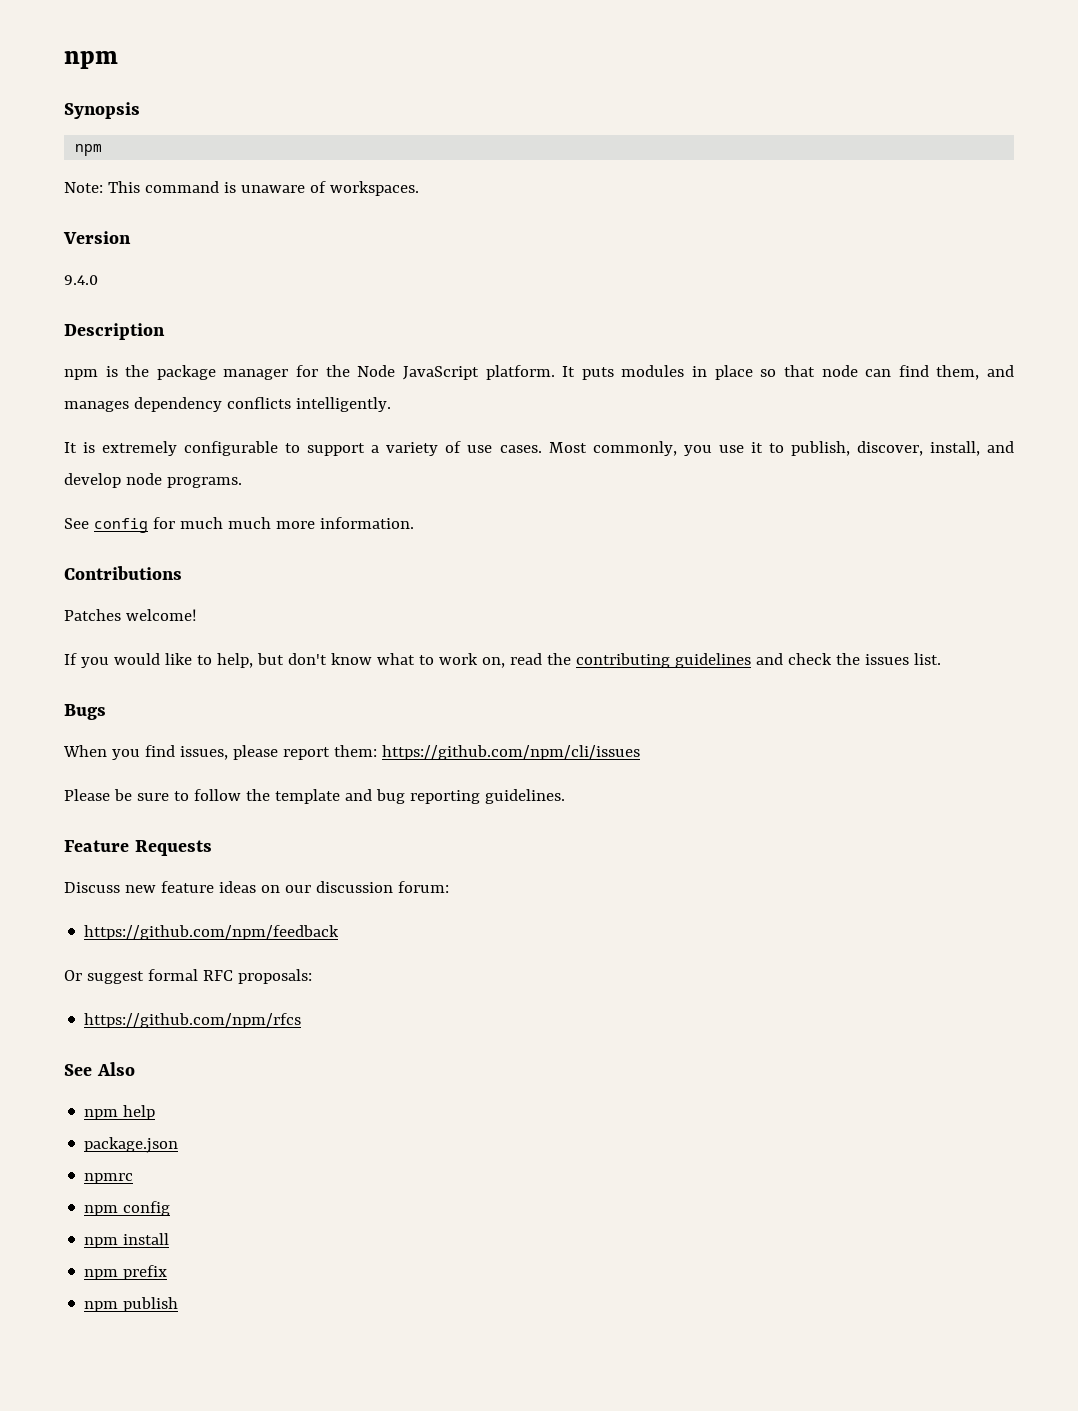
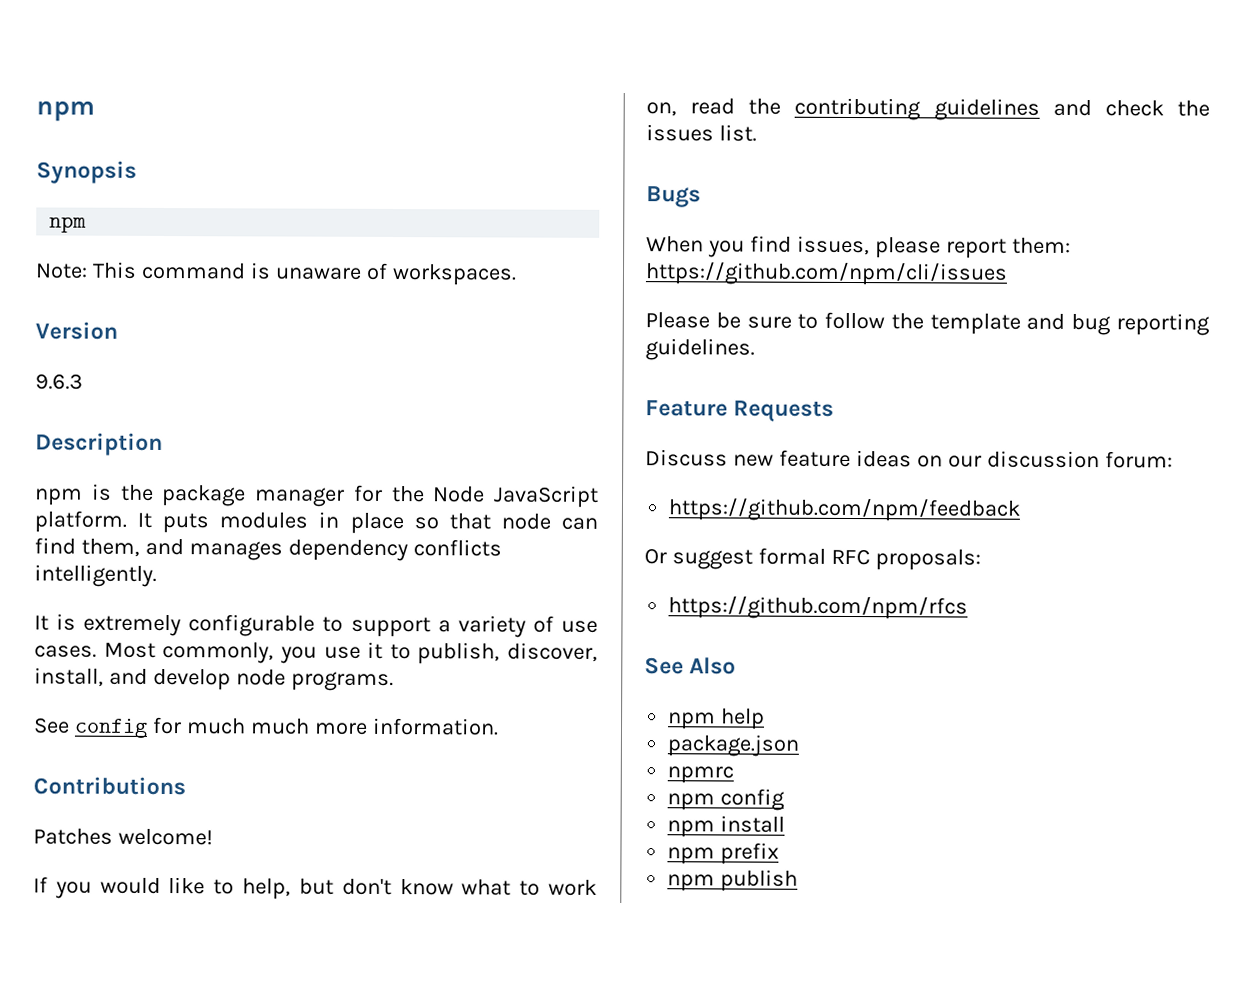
[64,275,98,285] 9.4.0 -> [35,373,83,390] 9.6.3

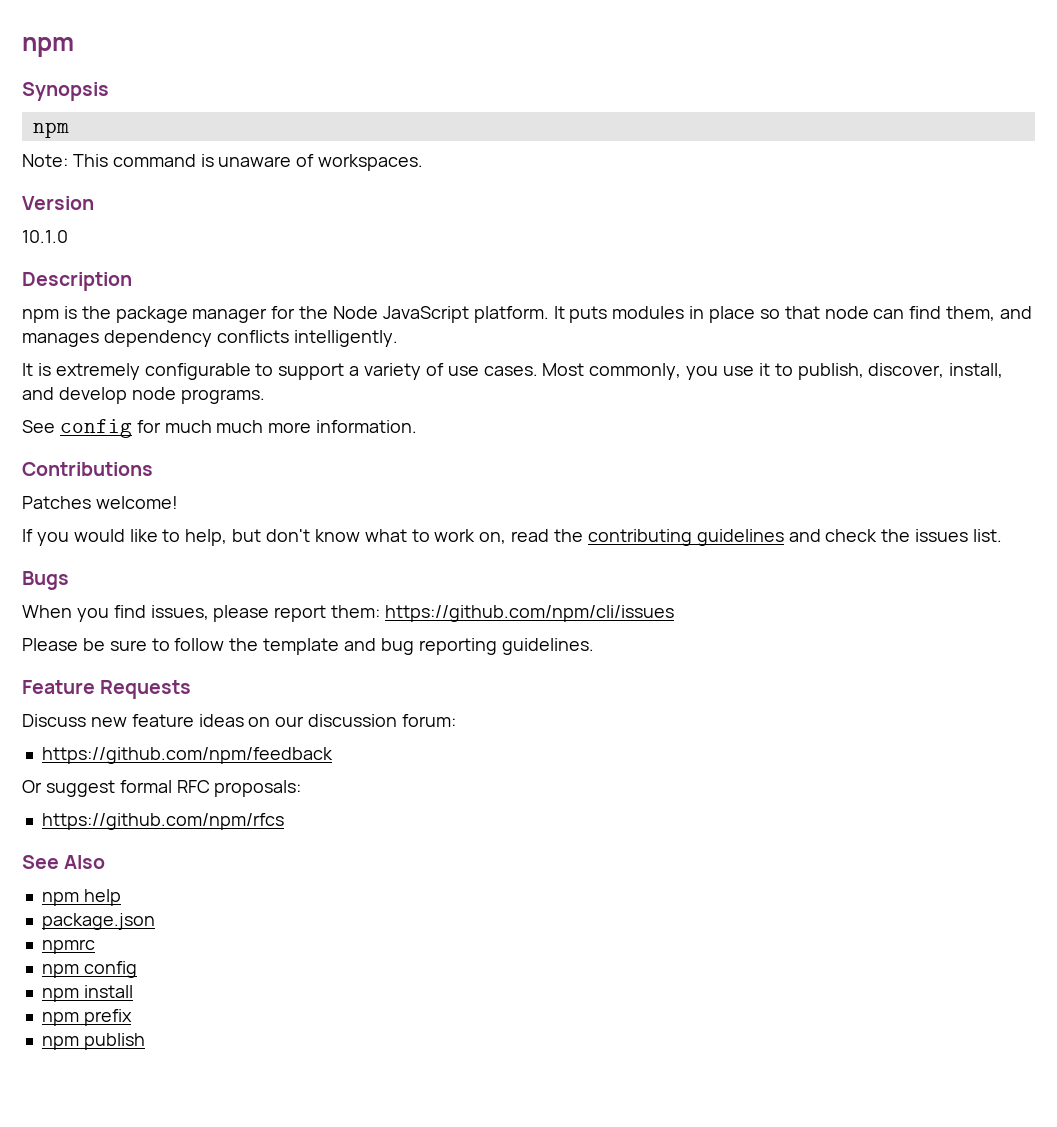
[35,373,83,390] 9.6.3 -> [22,230,68,243] 10.1.0

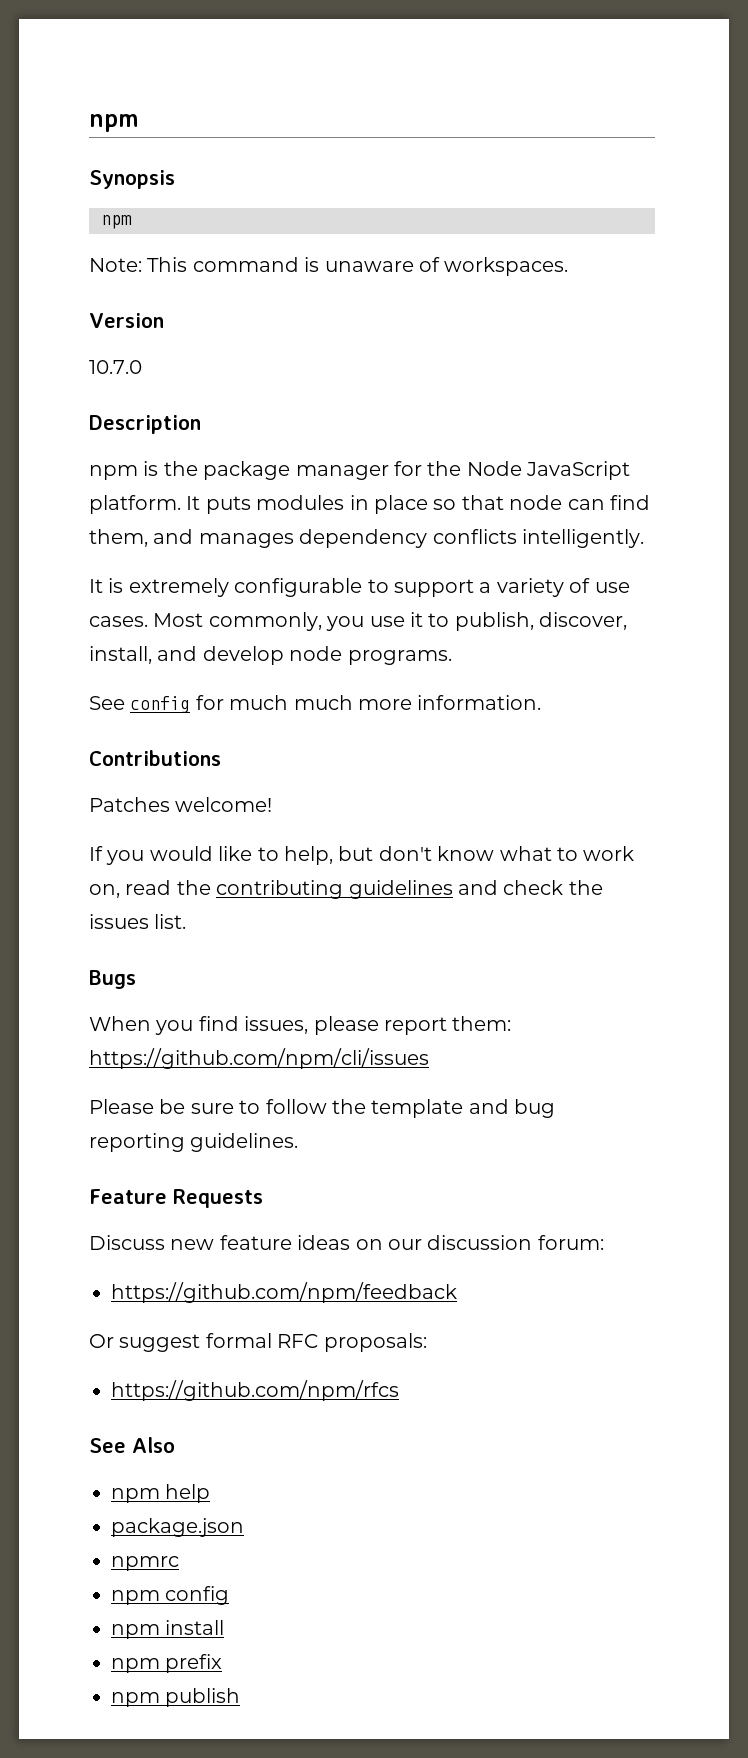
[22,230,68,243] 10.1.0 -> [89,360,142,374] 10.7.0

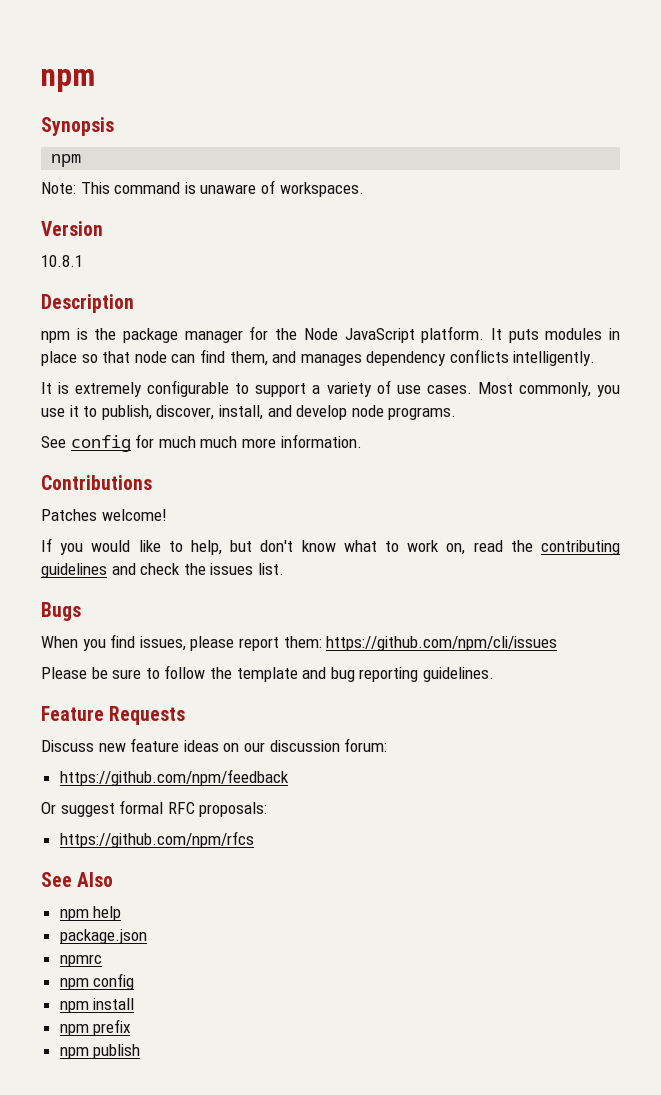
[89,360,142,374] 10.7.0 -> [41,255,83,267] 10.8.1

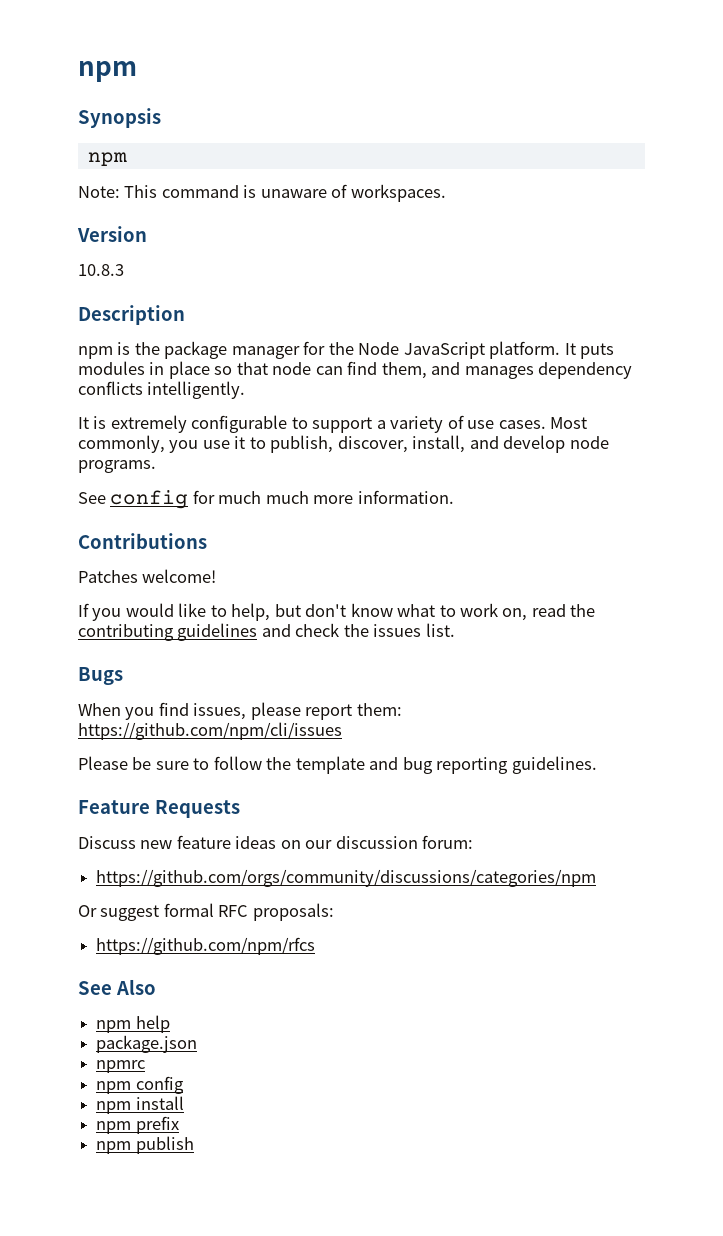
[41,255,83,267] 10.8.1 -> [78,264,124,276] 10.8.3
[59,769,289,786] https://github.com/npm/feedback -> [96,869,597,887] https://github.com/orgs/community/discussions/categories/npm

